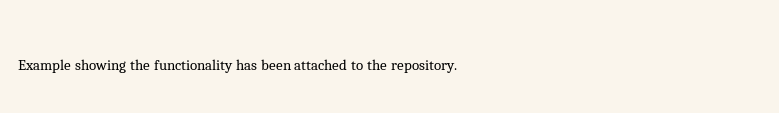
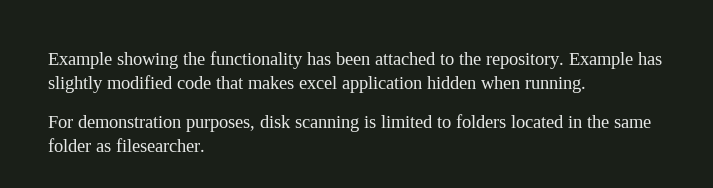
(458, 66) none -> [569,52,662,69] [48,75,586,93] [48,114,651,132] [48,138,205,152] Example has slightly modified code that makes excel application hidden when running. // For demonstration purposes, disk scanning is limited to folders located in the same folder as filesearcher.

